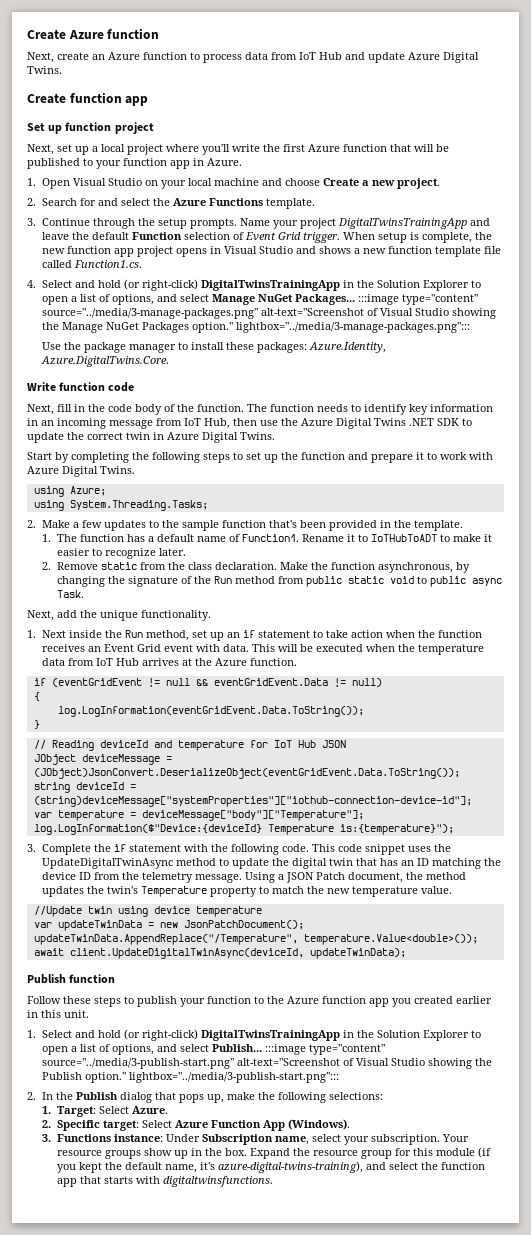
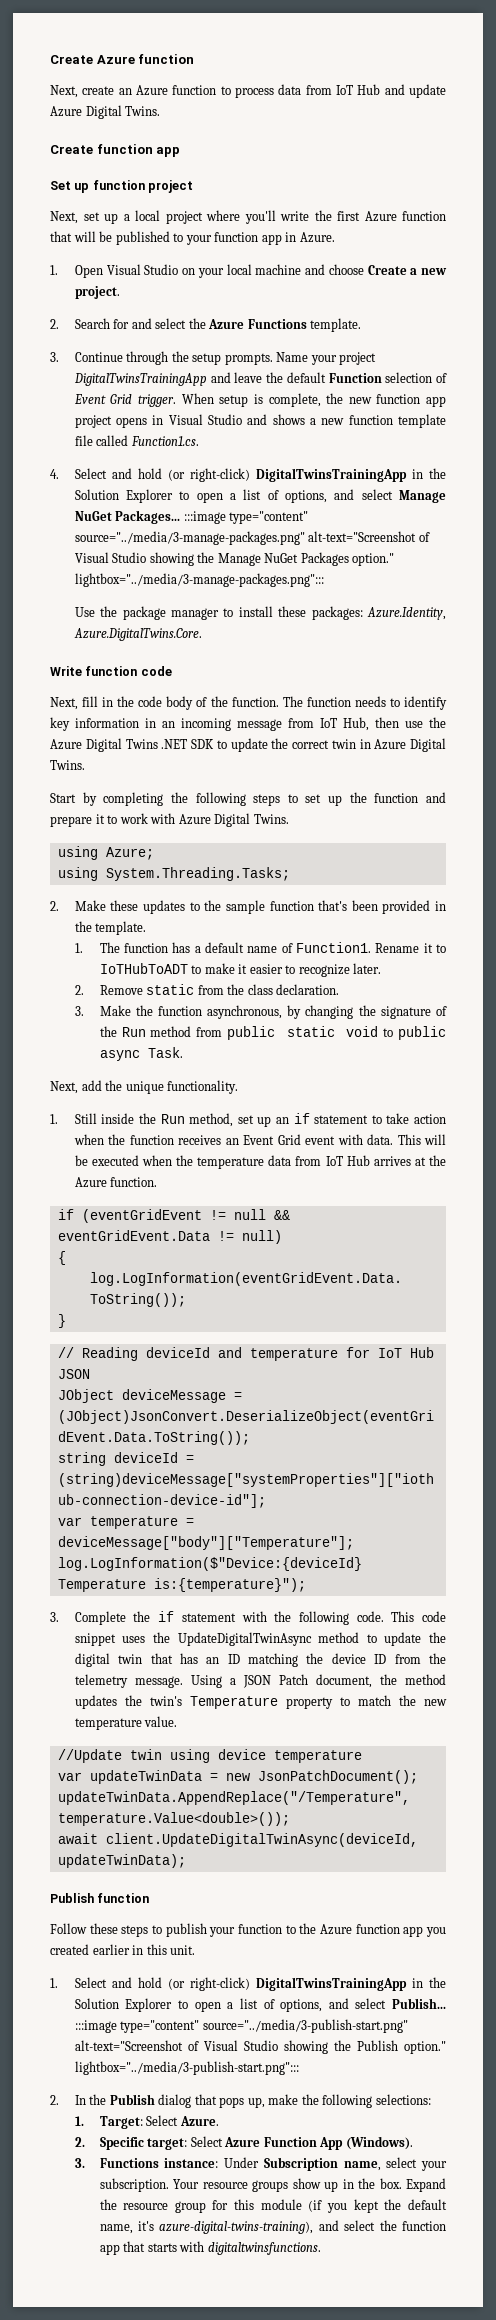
[72,520,102,528] a few -> [110,900,139,911] these
(277, 566) none -> [74,1006,84,1016] // 3.
[41,630,66,638] Next -> [74,1113,97,1124] Still

